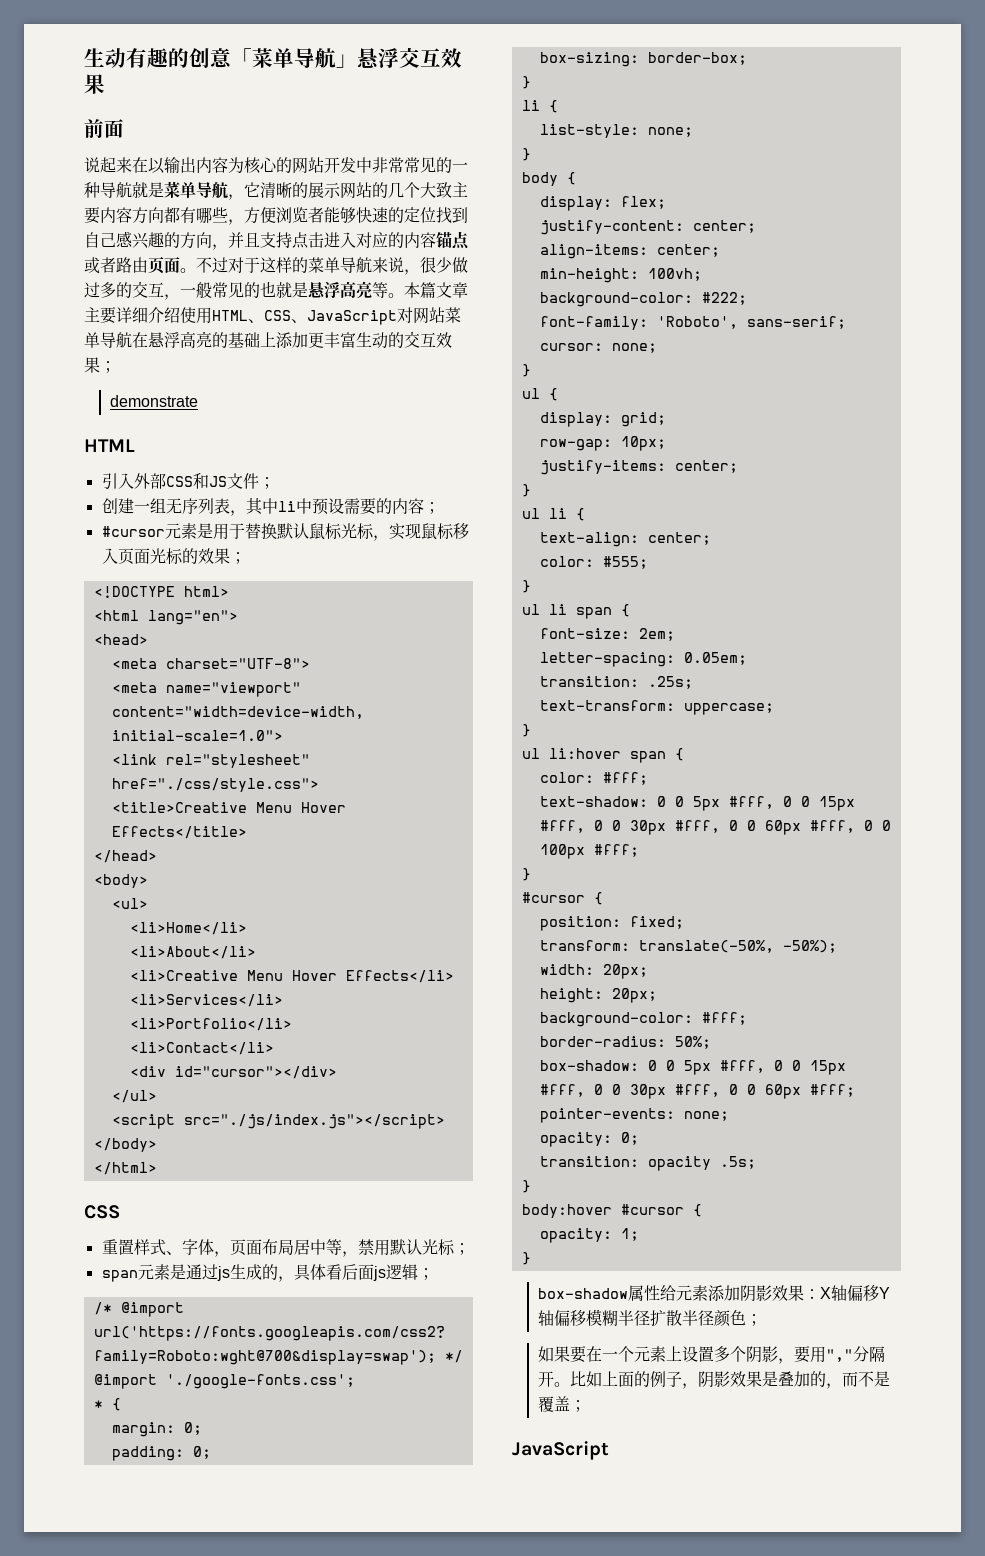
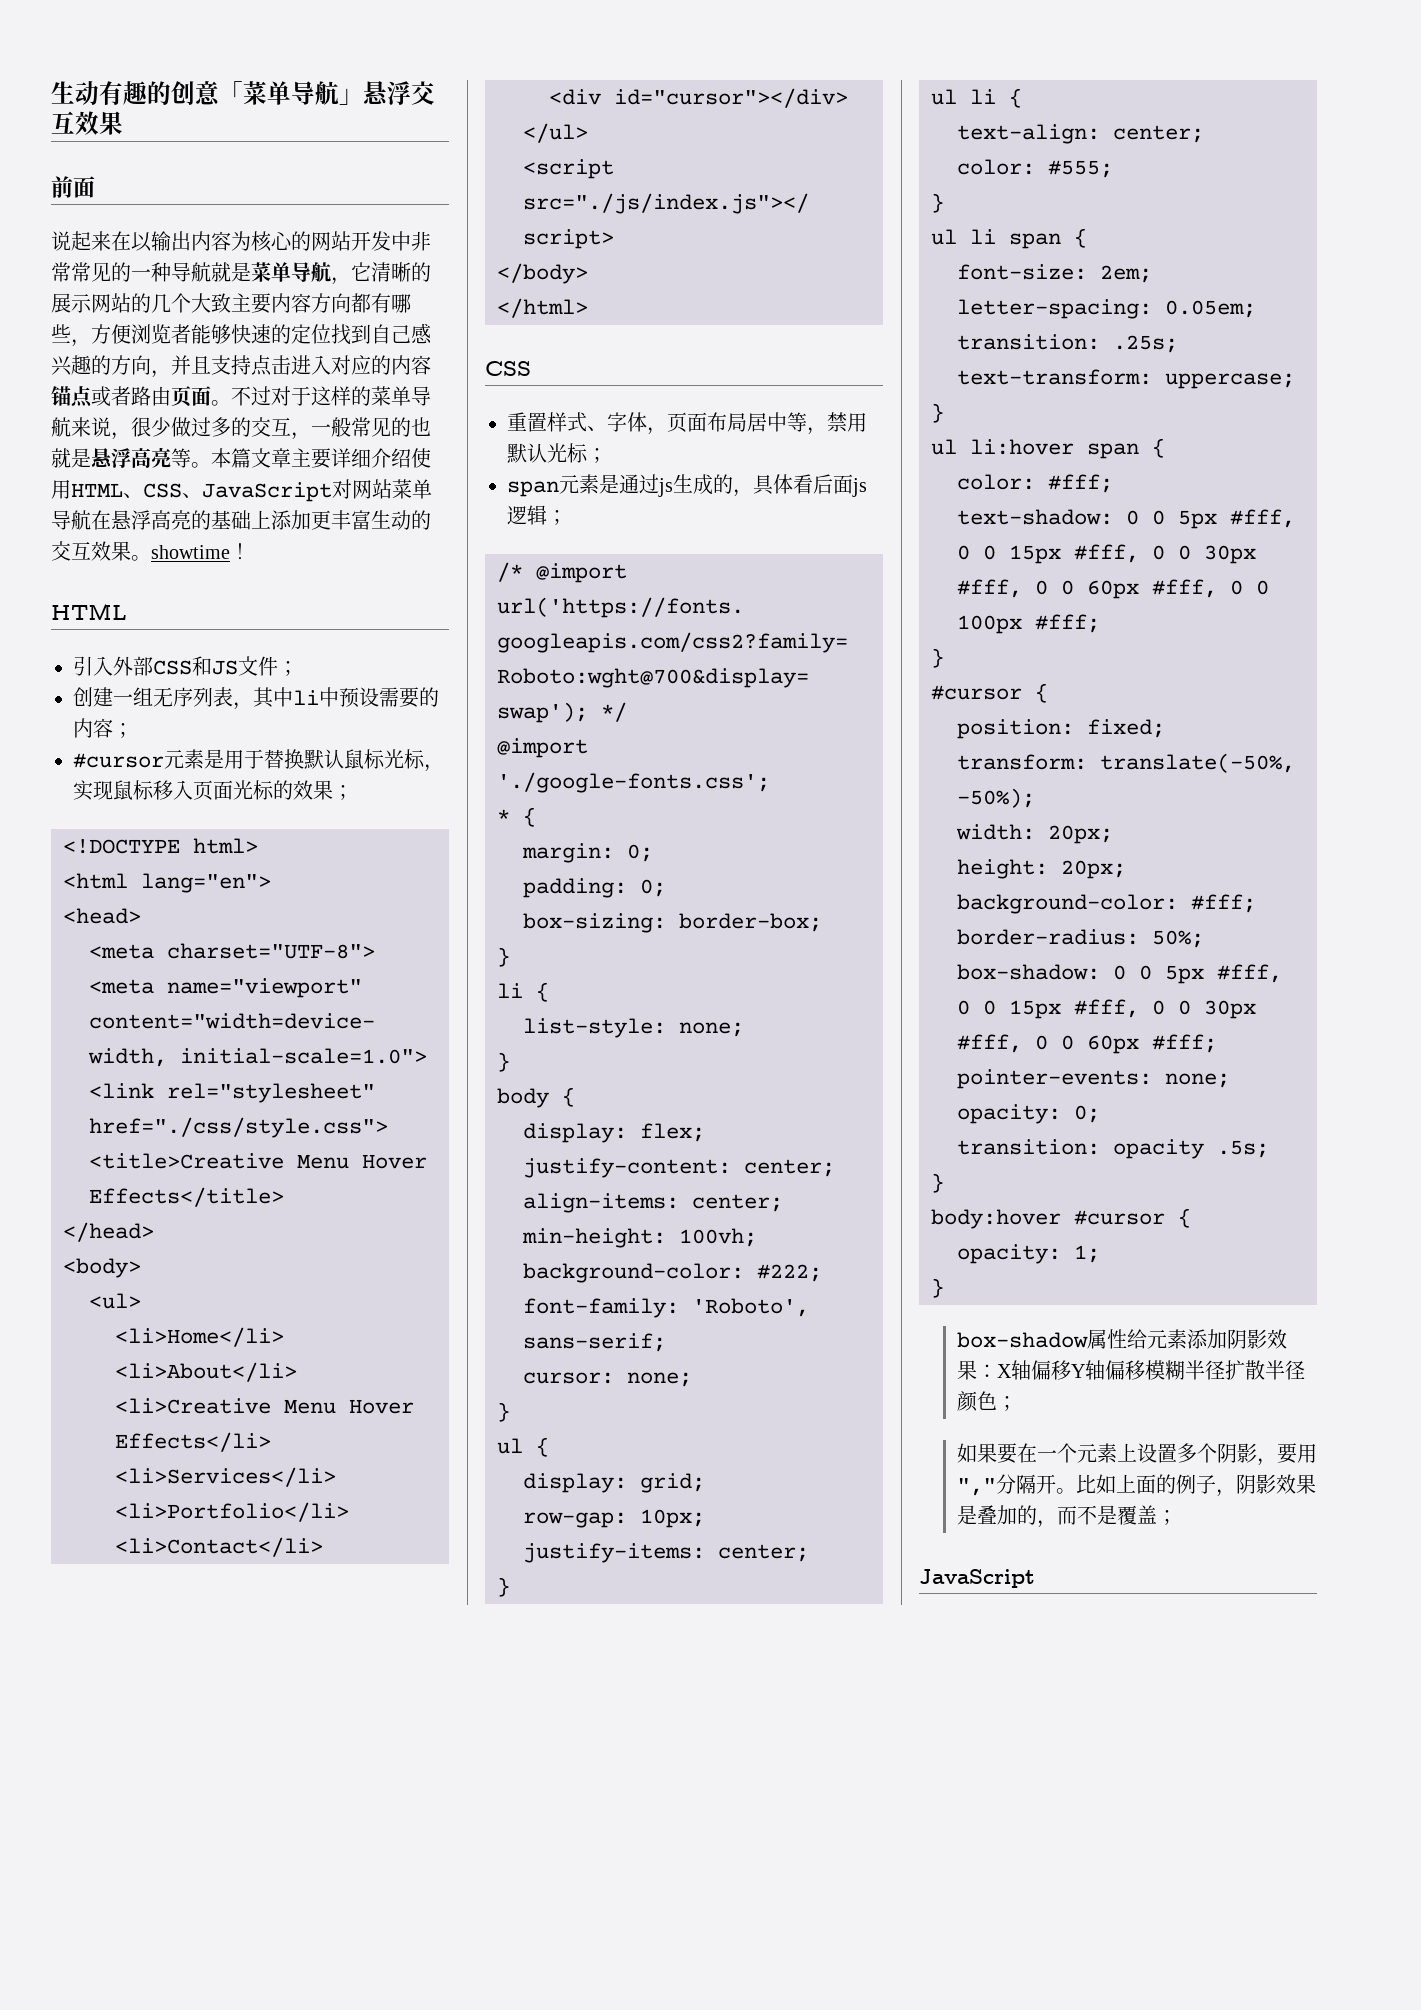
[100,361,116,373] [110,395,199,407] ； // demonstrate -> [131,542,250,561] 。showtime！

